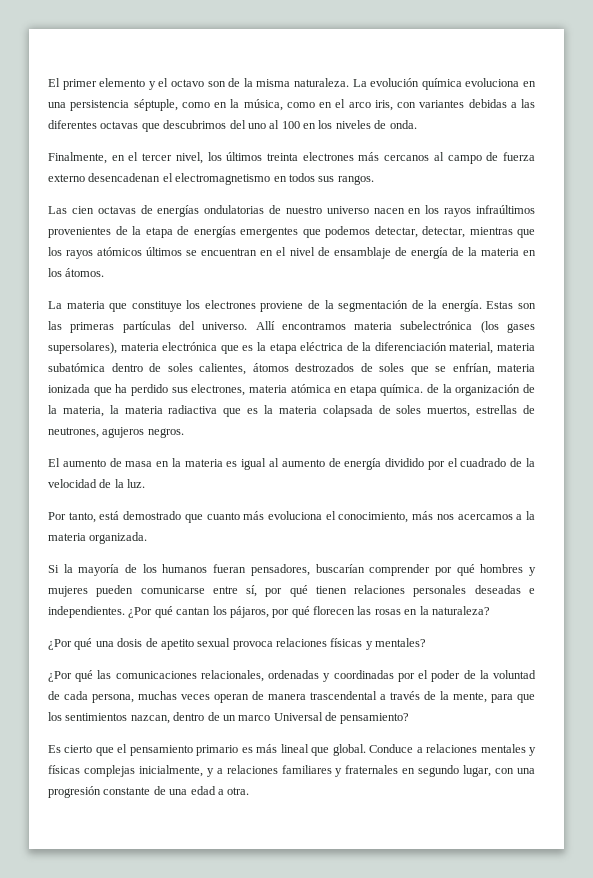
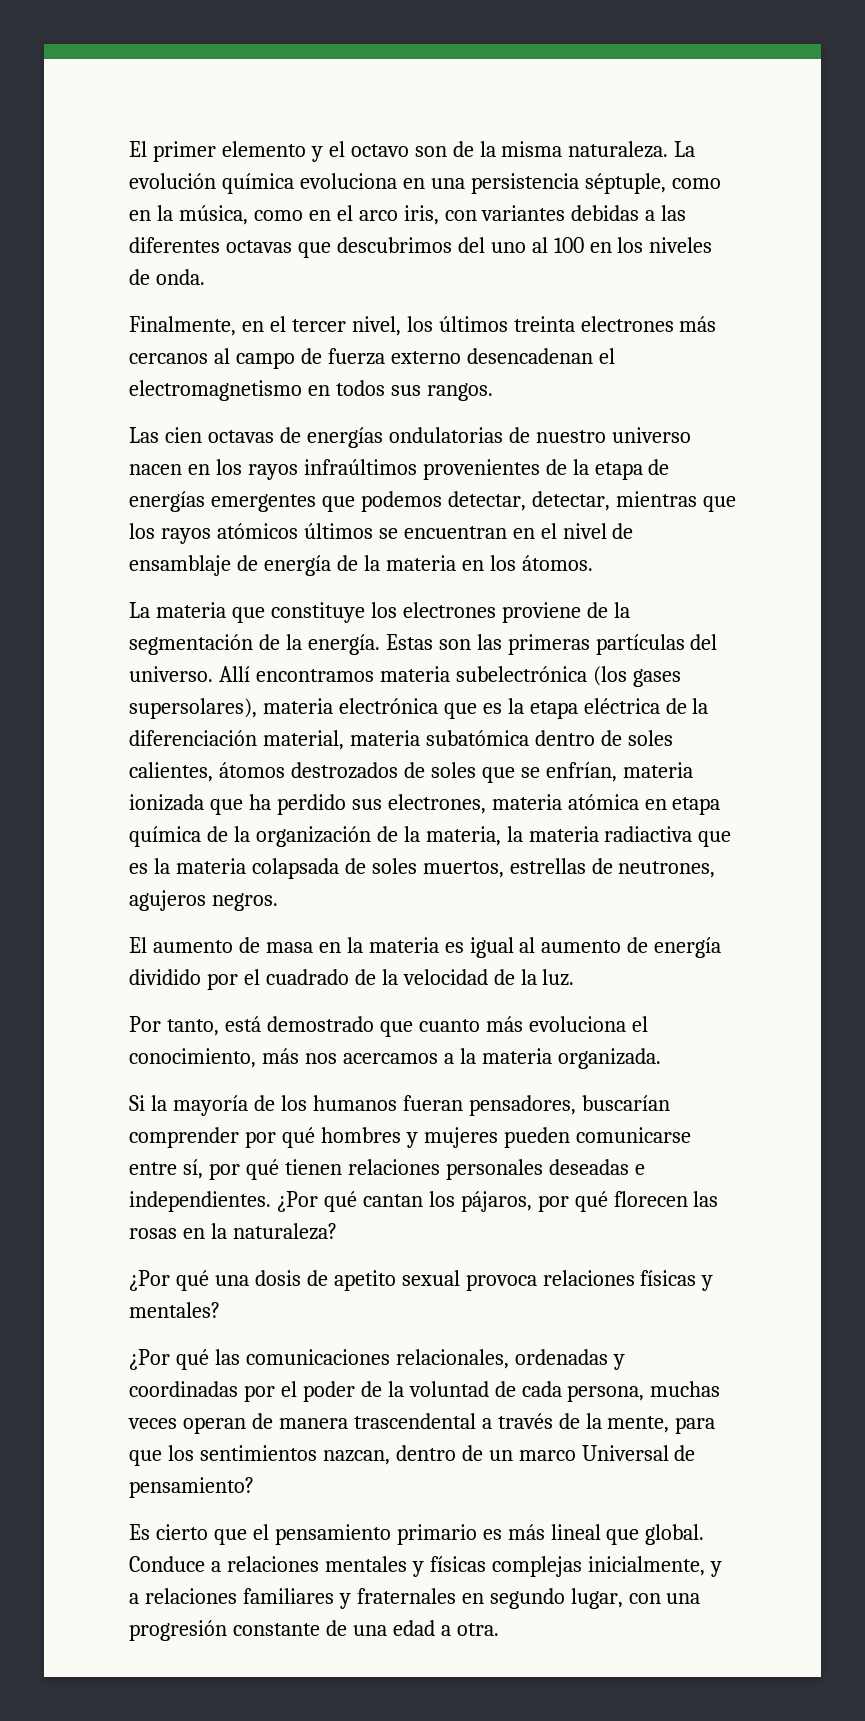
[380,384,424,396] química. -> [129,826,201,847] química

